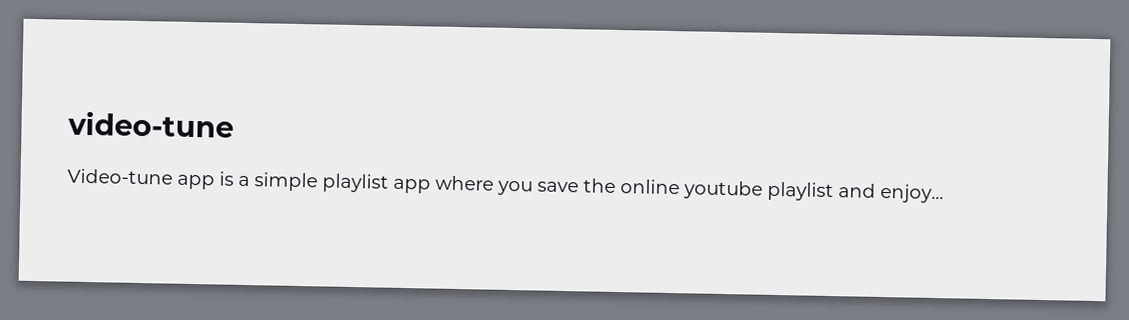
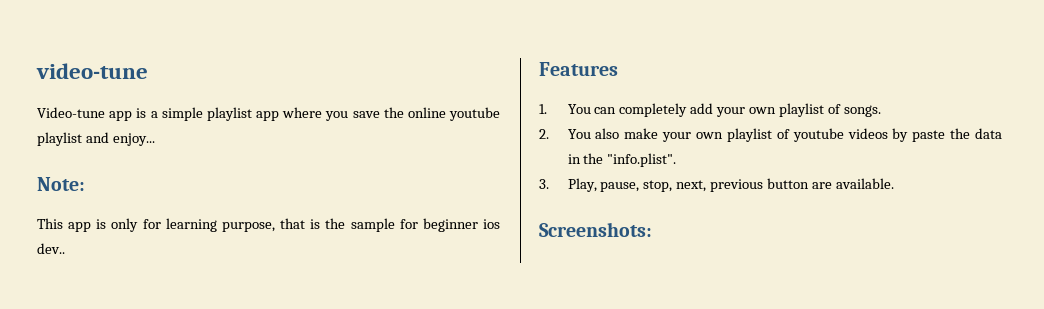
(944, 193) none -> [37,177,85,191] [37,218,500,232] [37,243,65,254] [539,62,618,76] [539,103,881,117] [539,128,1002,142] [567,153,677,167] [539,178,894,192] [539,222,652,237] // Note: // This app is only for learning purpose, that is the sample for beginner ios dev.. // Features // 1. You can completely add your own playlist of songs. // 2. You also make your own playlist of youtube videos by paste the data in the "info.plist". // 3. Play, pause, stop, next, previous button are available. // Screenshots:

